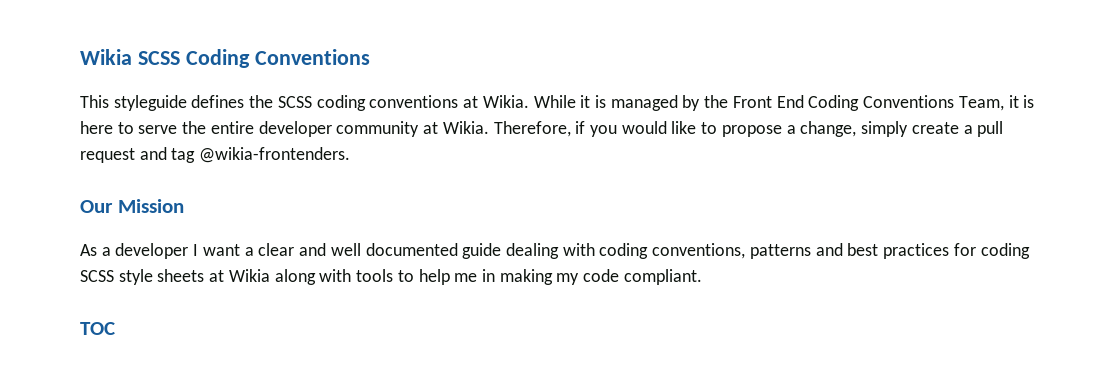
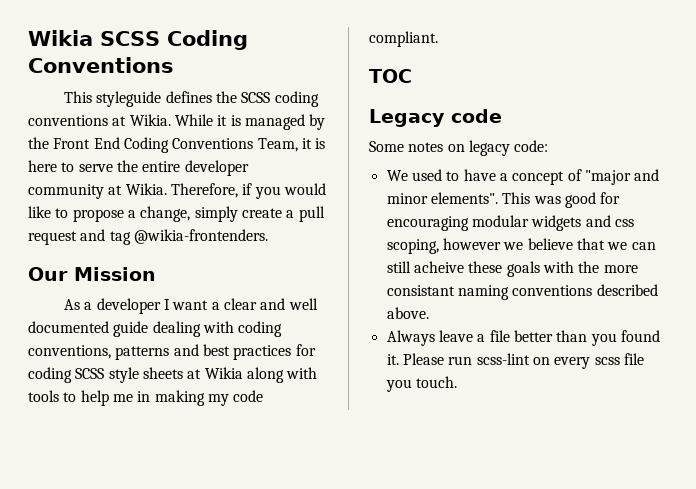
(115, 328) none -> [369,109,502,127] [369,140,549,156] [386,169,660,185] [386,192,621,208] [386,215,634,231] [386,238,656,254] [386,261,638,277] [386,284,658,300] [386,307,429,319] [386,330,660,346] [386,353,644,369] [385,376,457,392] // Legacy code // Some notes on legacy code: // We used to have a concept of "major and minor elements". This was good for encouraging modular widgets and css scoping, however we believe that we can still acheive these goals with the more consistant naming conventions described above. // Always leave a file better than you found it. Please run scss-lint on every scss file you touch.

